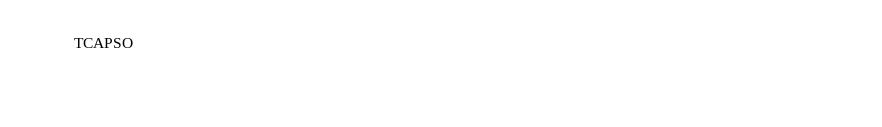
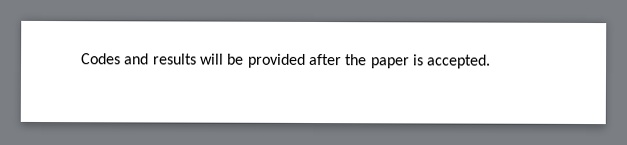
[74,38,133,48] TCAPSO -> [81,53,492,69] Codes and results will be provided after the paper is accepted.

